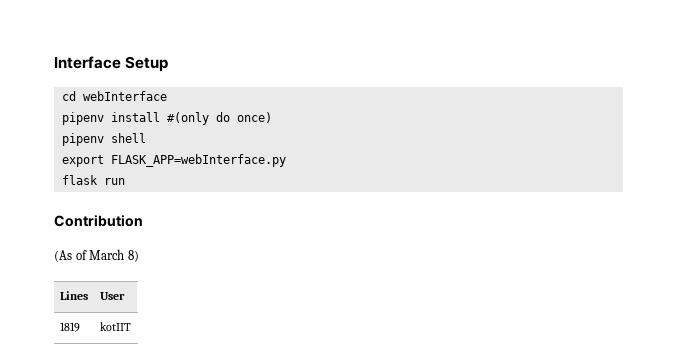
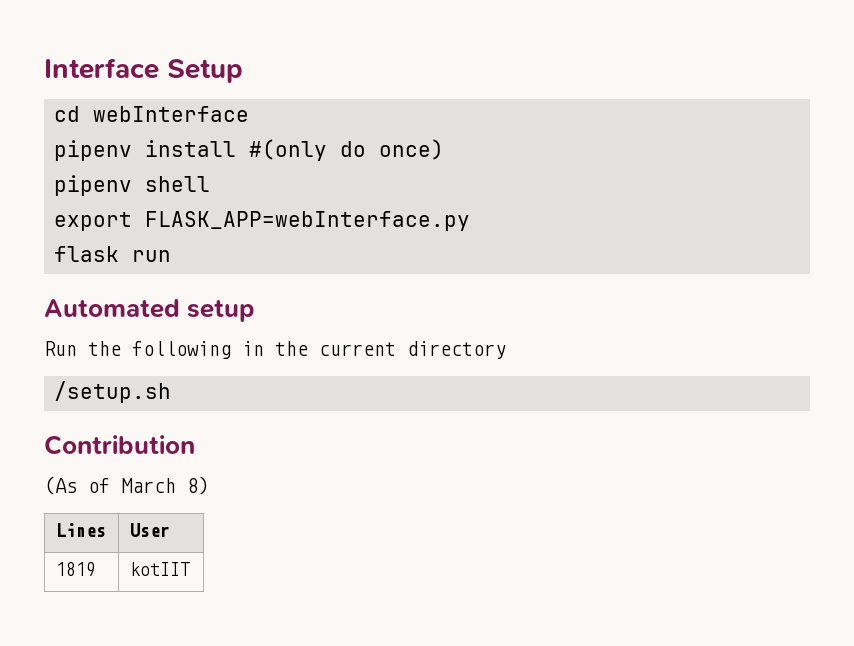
(125, 181) none -> [44,299,256,322] [44,341,506,359] [53,381,171,403] // Automated setup // Run the following in the current directory // /setup.sh

